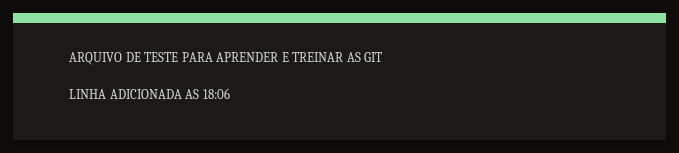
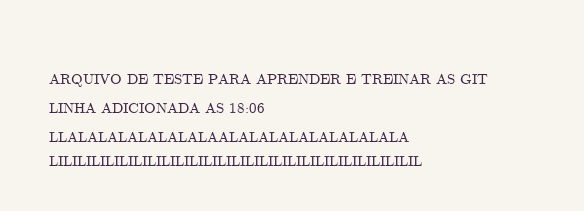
(230, 93) none -> [49,132,409,143] [49,156,422,166] // LLALALALALALALALAALALALALALALALALALA LILILILILILILILILILILILILILILILILILILILILILILILILILIL

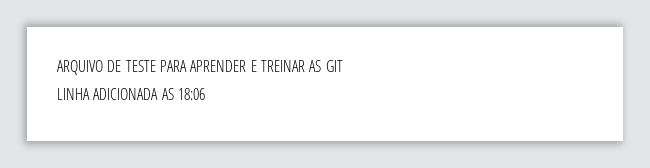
[49,132,409,143] [49,156,422,166] // LLALALALALALALALAALALALALALALALALALA LILILILILILILILILILILILILILILILILILILILILILILILILILIL -> (205, 94) none

